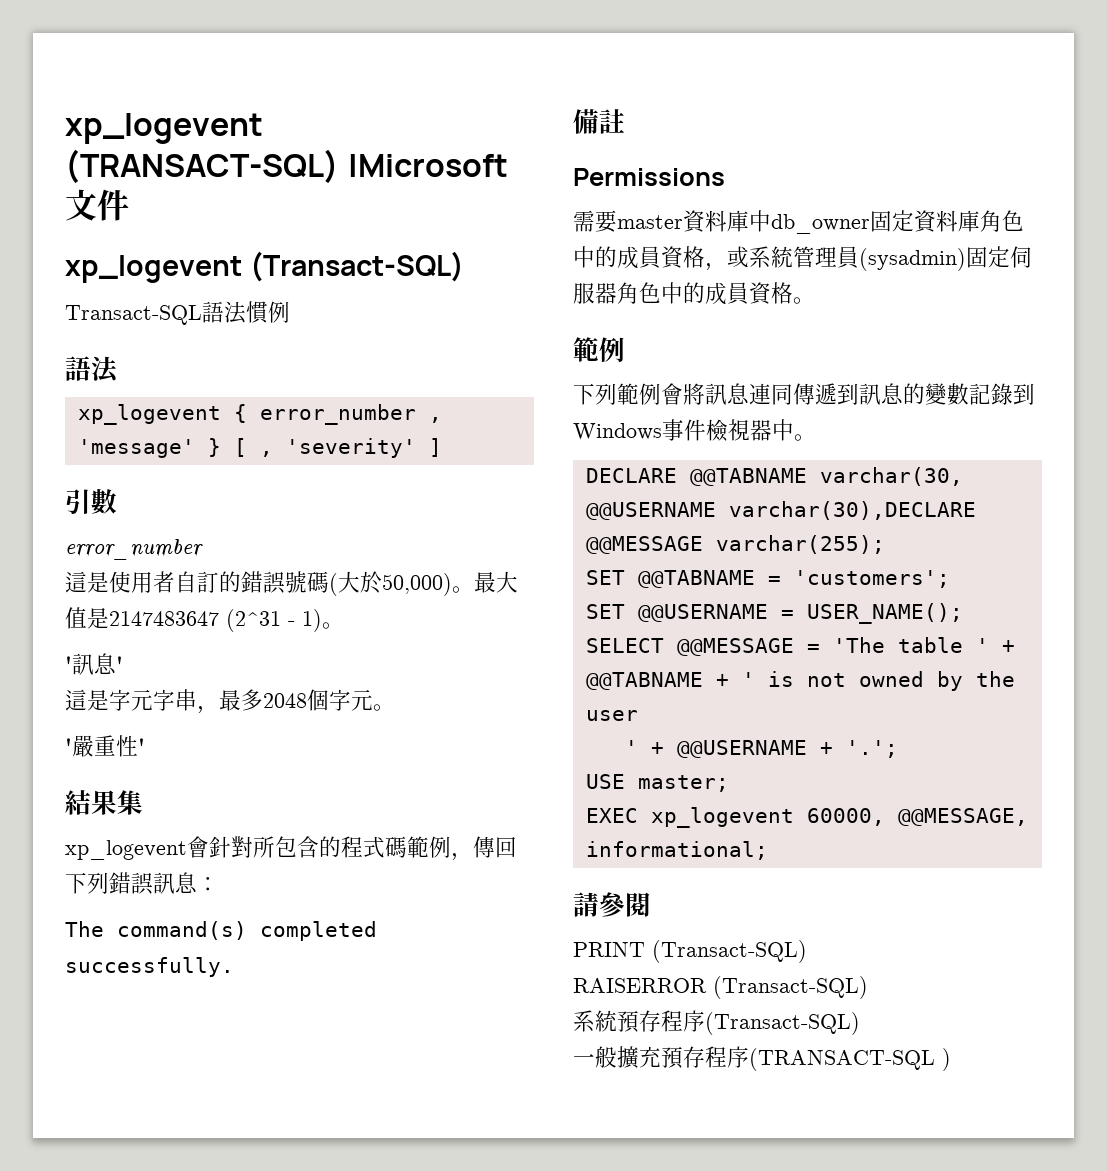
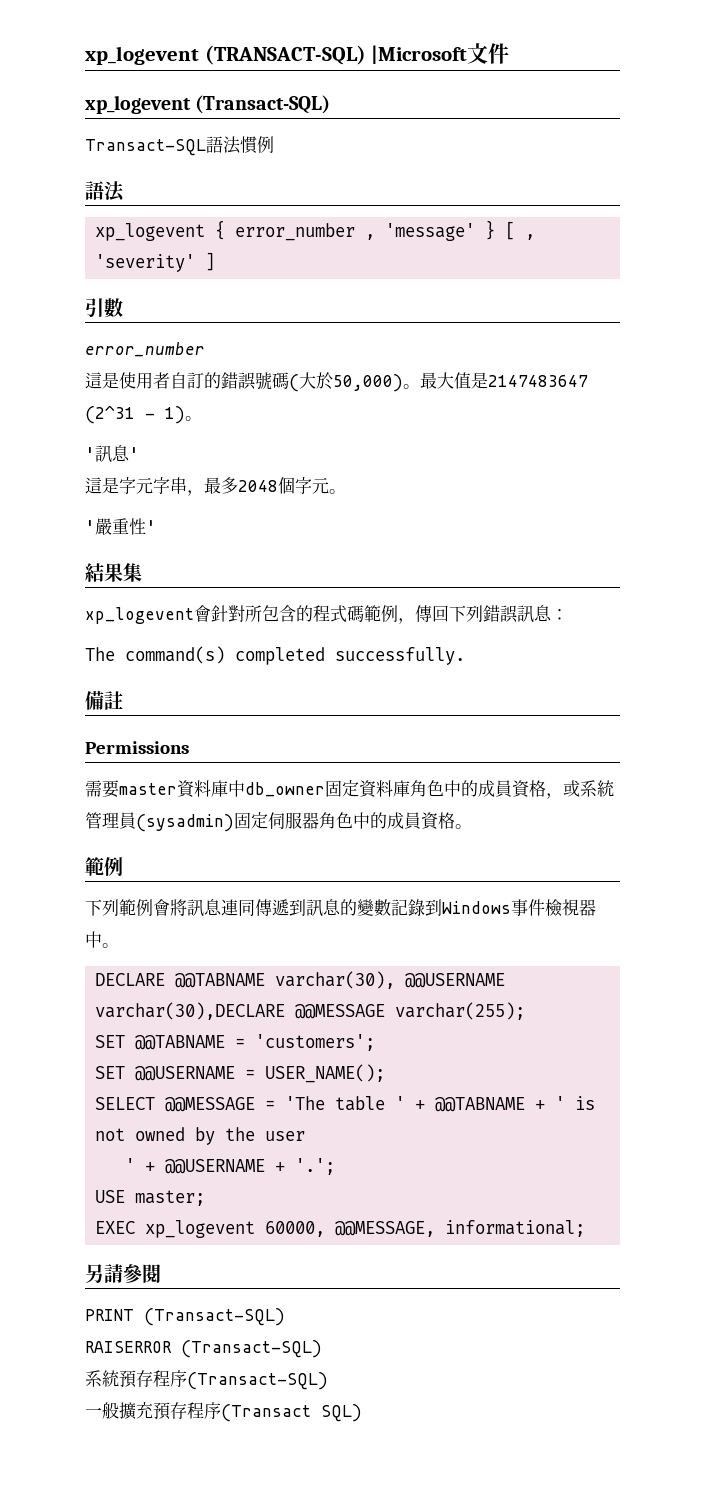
[819,467,963,486] varchar(30, -> [275,971,396,989] varchar(30),
(768, 850) none -> [85,1264,104,1283] 另
[749,1048,951,1071] (TRANSACT-SQL ) -> [221,1404,362,1422] (Transact SQL)

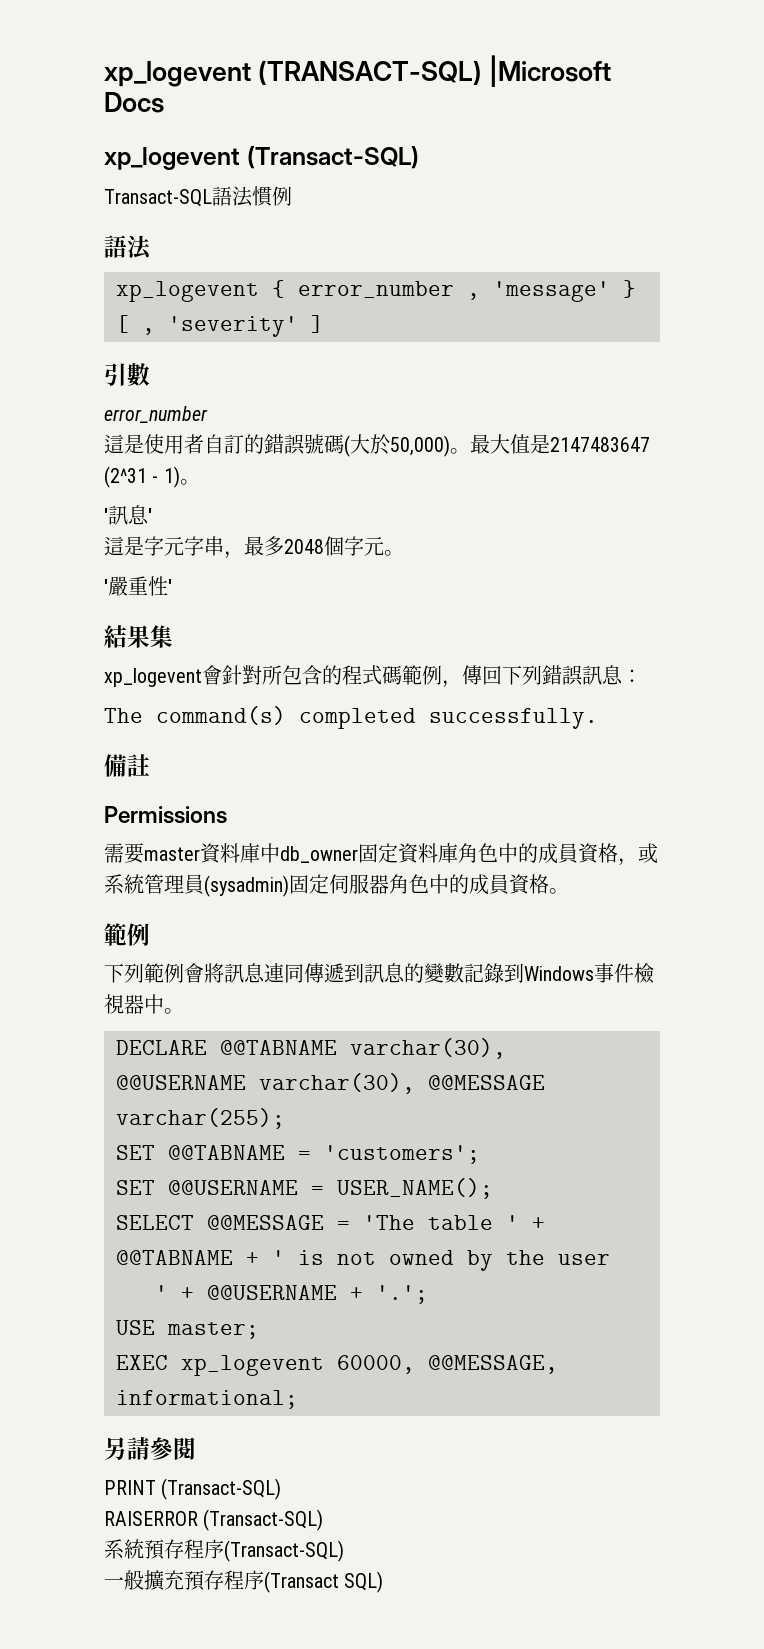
[467,43,510,64] 文件 -> [104,92,164,113] Docs
[95,1002,286,1020] varchar(30),DECLARE -> [259,1073,415,1094] varchar(30),

